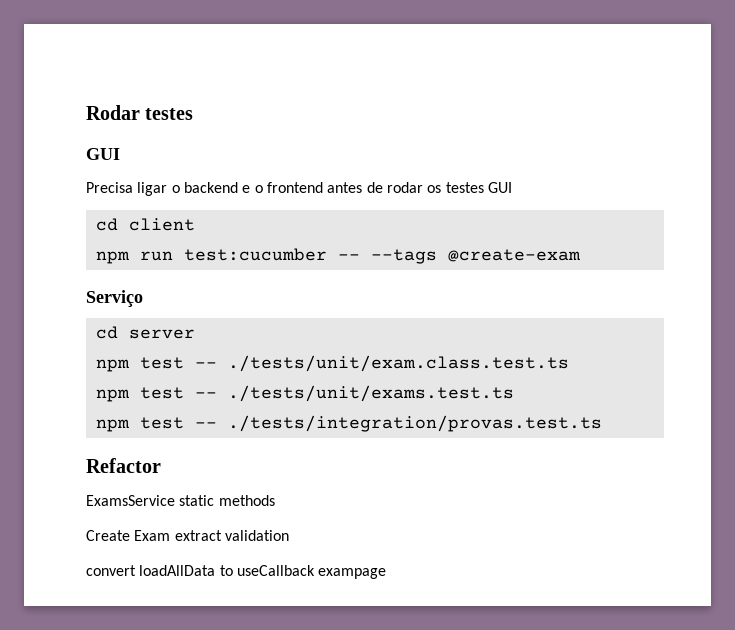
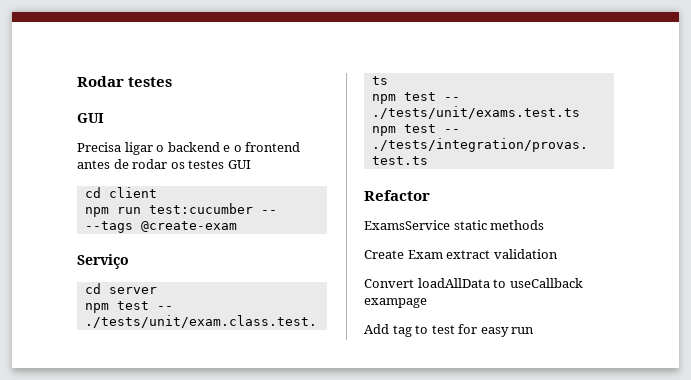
[86,565,136,576] convert -> [364,279,414,288] Convert
(387, 573) none -> [364,324,535,337] // Add tag to test for easy run

